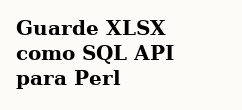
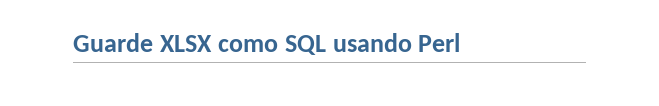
[133,45,174,60] [16,75,67,89] API para -> [332,33,412,52] usando

